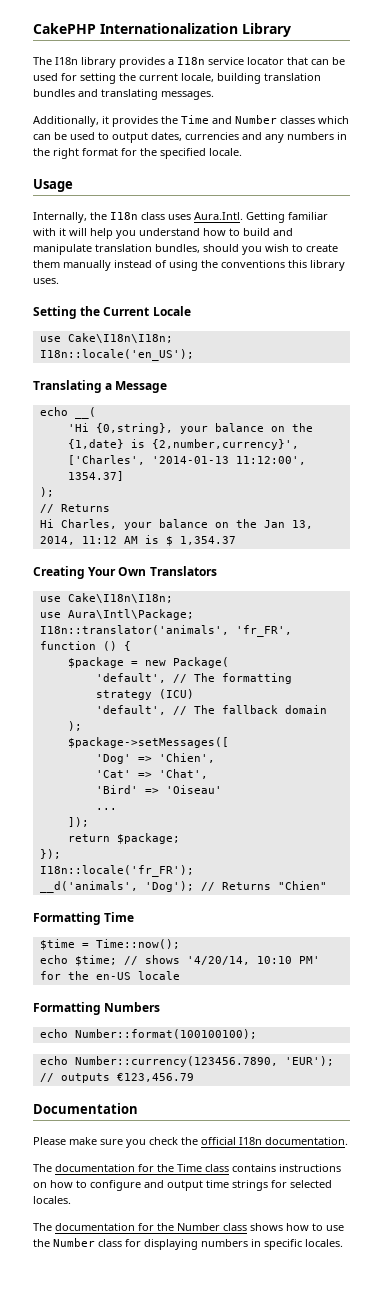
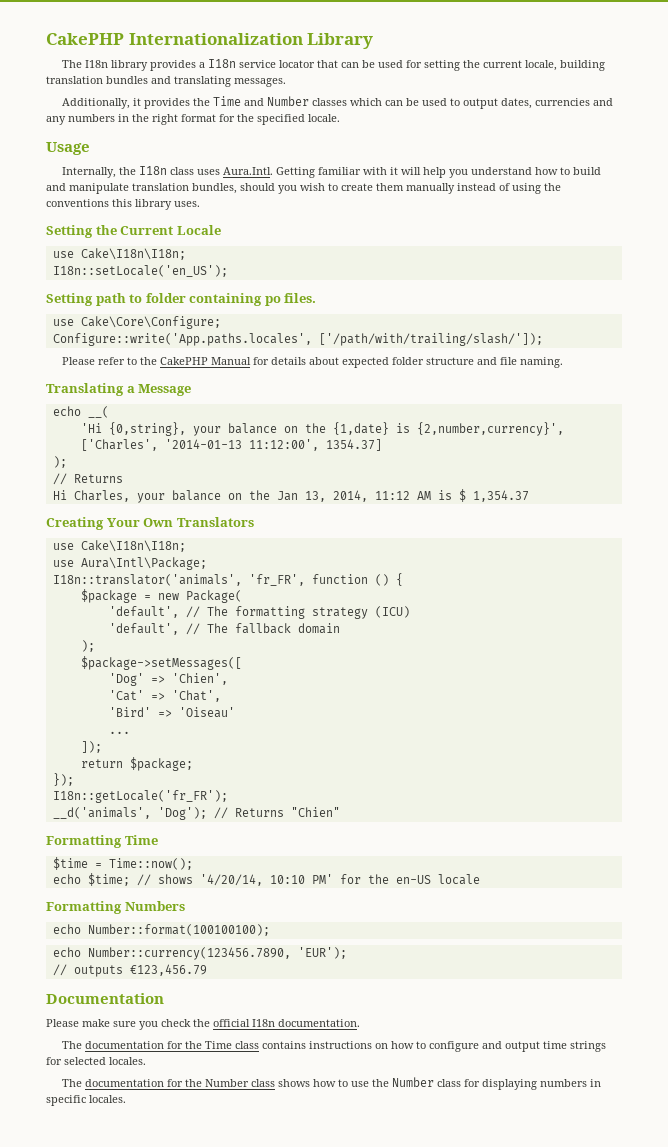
[39,349,194,361] I18n::locale('en_US'); -> [52,265,228,277] [46,293,317,306] [52,316,221,329] [52,333,543,346] [62,357,564,368] I18n::setLocale('en_US'); // Setting path to folder containing po files. // use Cake\Core\Configure; // Configure::write('App.paths.locales', ['/path/with/trailing/slash/']); // Please refer to the CakePHP Manual for details about expected folder structure and file naming.
[39,865,194,877] I18n::locale('fr_FR'); -> [52,790,228,803] I18n::getLocale('fr_FR');

